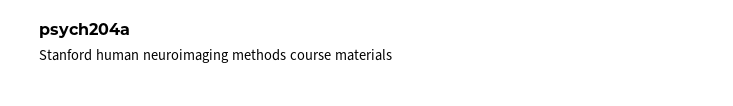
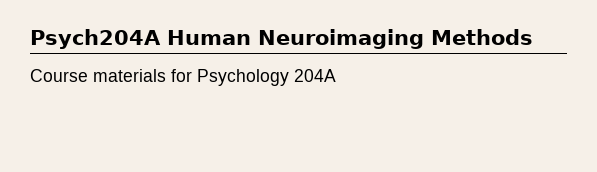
[39,23,130,38] [39,49,392,63] psych204a // Stanford human neuroimaging methods course materials -> [30,29,533,49] [30,69,336,86] Psych204A Human Neuroimaging Methods // Course materials for Psychology 204A

